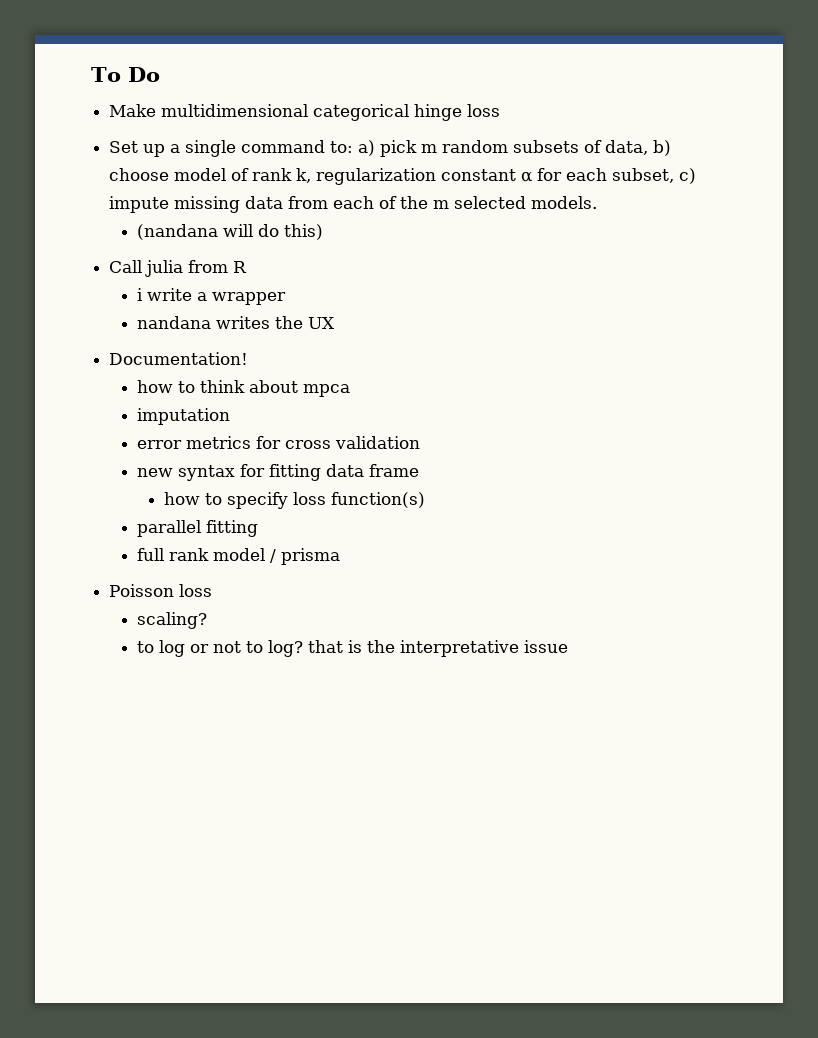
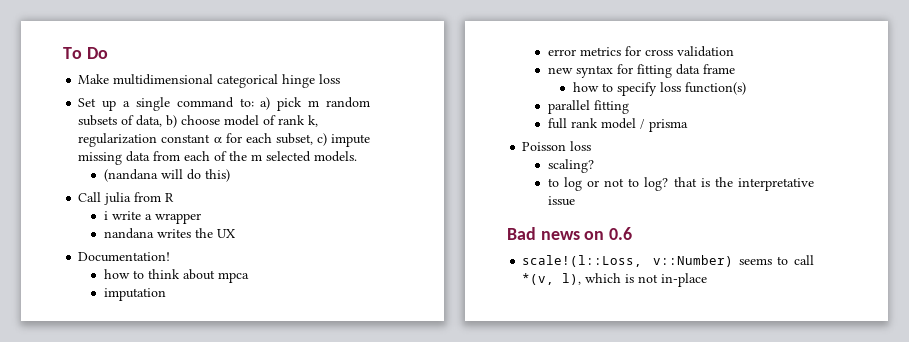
(568, 646) none -> [507,227,633,240] [522,255,814,267] [522,273,708,287] // Bad news on 0.6 // scale!(l::Loss, v::Number) seems to call *(v, l), which is not in-place

